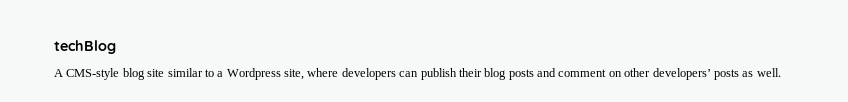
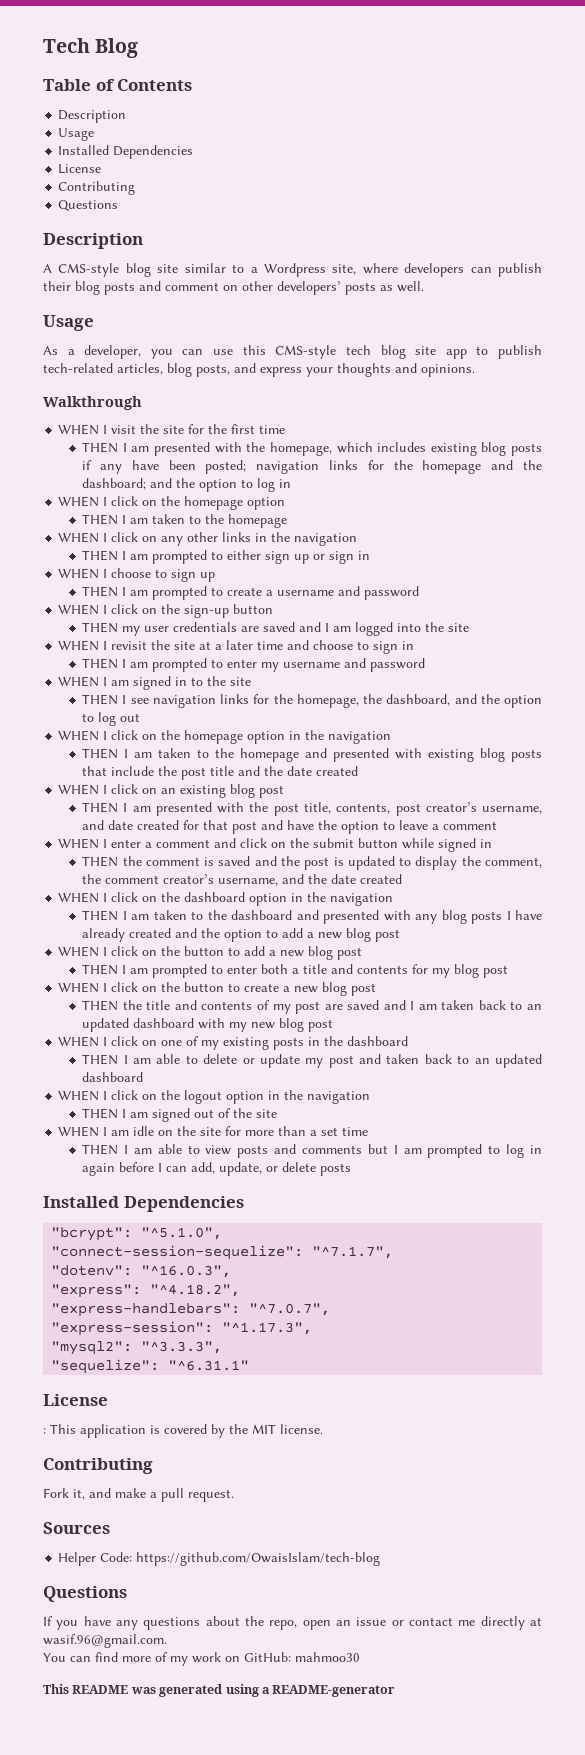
[54,40,116,54] techBlog -> [43,38,139,58] [43,79,193,91] [58,110,127,123] [58,128,95,141] [58,145,194,159] [58,164,102,174] [58,181,136,195] [58,200,119,211] [43,233,143,249] Tech Blog // Table of Contents // Description // Usage // Installed Dependencies // License // Contributing // Questions // Description
(781, 72) none -> [43,315,94,331] [43,345,543,359] [43,363,475,377] [43,396,142,410] [58,424,286,435] [82,442,542,456] [82,460,542,474] [82,478,292,492] [58,496,286,510] [82,514,288,528] [58,532,358,546] [82,550,371,564] [58,568,216,582] [82,586,420,600] [58,604,274,618] [82,622,470,636] [58,640,415,654] [82,658,426,672] [58,676,252,690] [82,694,542,708] [82,712,141,726] [58,730,392,744] [82,748,542,762] [82,766,359,780] [58,784,285,798] [82,802,542,816] [82,820,498,834] [58,838,493,852] [82,856,542,870] [82,874,403,886] [58,892,394,906] [82,910,542,924] [82,928,401,942] [58,946,363,960] [82,964,509,978] [58,982,377,996] [82,1000,542,1014] [82,1018,334,1032] [58,1036,409,1050] [82,1054,542,1068] [82,1072,144,1082] [58,1090,371,1104] [82,1108,278,1122] [58,1126,369,1137] [82,1144,542,1158] [82,1162,352,1176] [43,1196,244,1212] [51,1227,223,1241] [51,1245,394,1260] [51,1265,232,1278] [51,1284,241,1298] [51,1303,331,1317] [51,1321,313,1336] [51,1341,223,1355] [51,1359,250,1374] [43,1394,108,1406] [43,1424,323,1438] [43,1458,153,1474] [43,1488,234,1502] [43,1522,110,1534] [58,1552,381,1566] [43,1586,127,1602] [43,1616,542,1630] [43,1634,167,1648] [43,1652,360,1666] [43,1684,396,1697] // Usage // As a developer, you can use this CMS-style tech blog site app to publish tech-related articles, blog posts, and express your thoughts and opinions. // Walkthrough // WHEN I visit the site for the first time // THEN I am presented with the homepage, which includes existing blog posts if any have been posted; navigation links for the homepage and the dashboard; and the option to log in // WHEN I click on the homepage option // THEN I am taken to the homepage // WHEN I click on any other links in the navigation // THEN I am prompted to either sign up or sign in // WHEN I choose to sign up // THEN I am prompted to create a username and password // WHEN I click on the sign-up button // THEN my user credentials are saved and I am logged into the site // WHEN I revisit the site at a later time and choose to sign in // THEN I am prompted to enter my username and password // WHEN I am signed in to the site // THEN I see navigation links for the homepage, the dashboard, and the option to log out // WHEN I click on the homepage option in the navigation // THEN I am taken to the homepage and presented with existing blog posts that include the post title and the date created // WHEN I click on an existing blog post // THEN I am presented with the post title, contents, post creator’s username, and date created for that post and have the option to leave a comment // WHEN I enter a comment and click on the submit button while signed in // THEN the comment is saved and the post is updated to display the comment, the comment creator’s username, and the date created // WHEN I click on the dashboard option in the navigation // THEN I am taken to the dashboard and presented with any blog posts I have already created and the option to add a new blog post // WHEN I click on the button to add a new blog post // THEN I am prompted to enter both a title and contents for my blog post // WHEN I click on the button to create a new blog post // THEN the title and contents of my post are saved and I am taken back to an updated dashboard with my new blog post // WHEN I click on one of my existing posts in the dashboard // THEN I am able to delete or update my post and taken back to an updated dashboard // WHEN I click on the logout option in the navigation // THEN I am signed out of the site // WHEN I am idle on the site for more than a set time // THEN I am able to view posts and comments but I am prompted to log in again before I can add, update, or delete posts // Installed Dependencies // "bcrypt": "^5.1.0", // "connect-session-sequelize": "^7.1.7", // "dotenv": "^16.0.3", // "express": "^4.18.2", // "express-handlebars": "^7.0.7", // "express-session": "^1.17.3", // "mysql2": "^3.3.3", // "sequelize": "^6.31.1" // License // : This application is covered by the MIT license. // Contributing // Fork it, and make a pull request. // Sources // Helper Code: https://github.com/OwaisIslam/tech-blog // Questions // If you have any questions about the repo, open an issue or contact me directly at wasif.96@gmail.com. // You can find more of my work on GitHub: mahmoo30 // This README was generated using a README-generator

